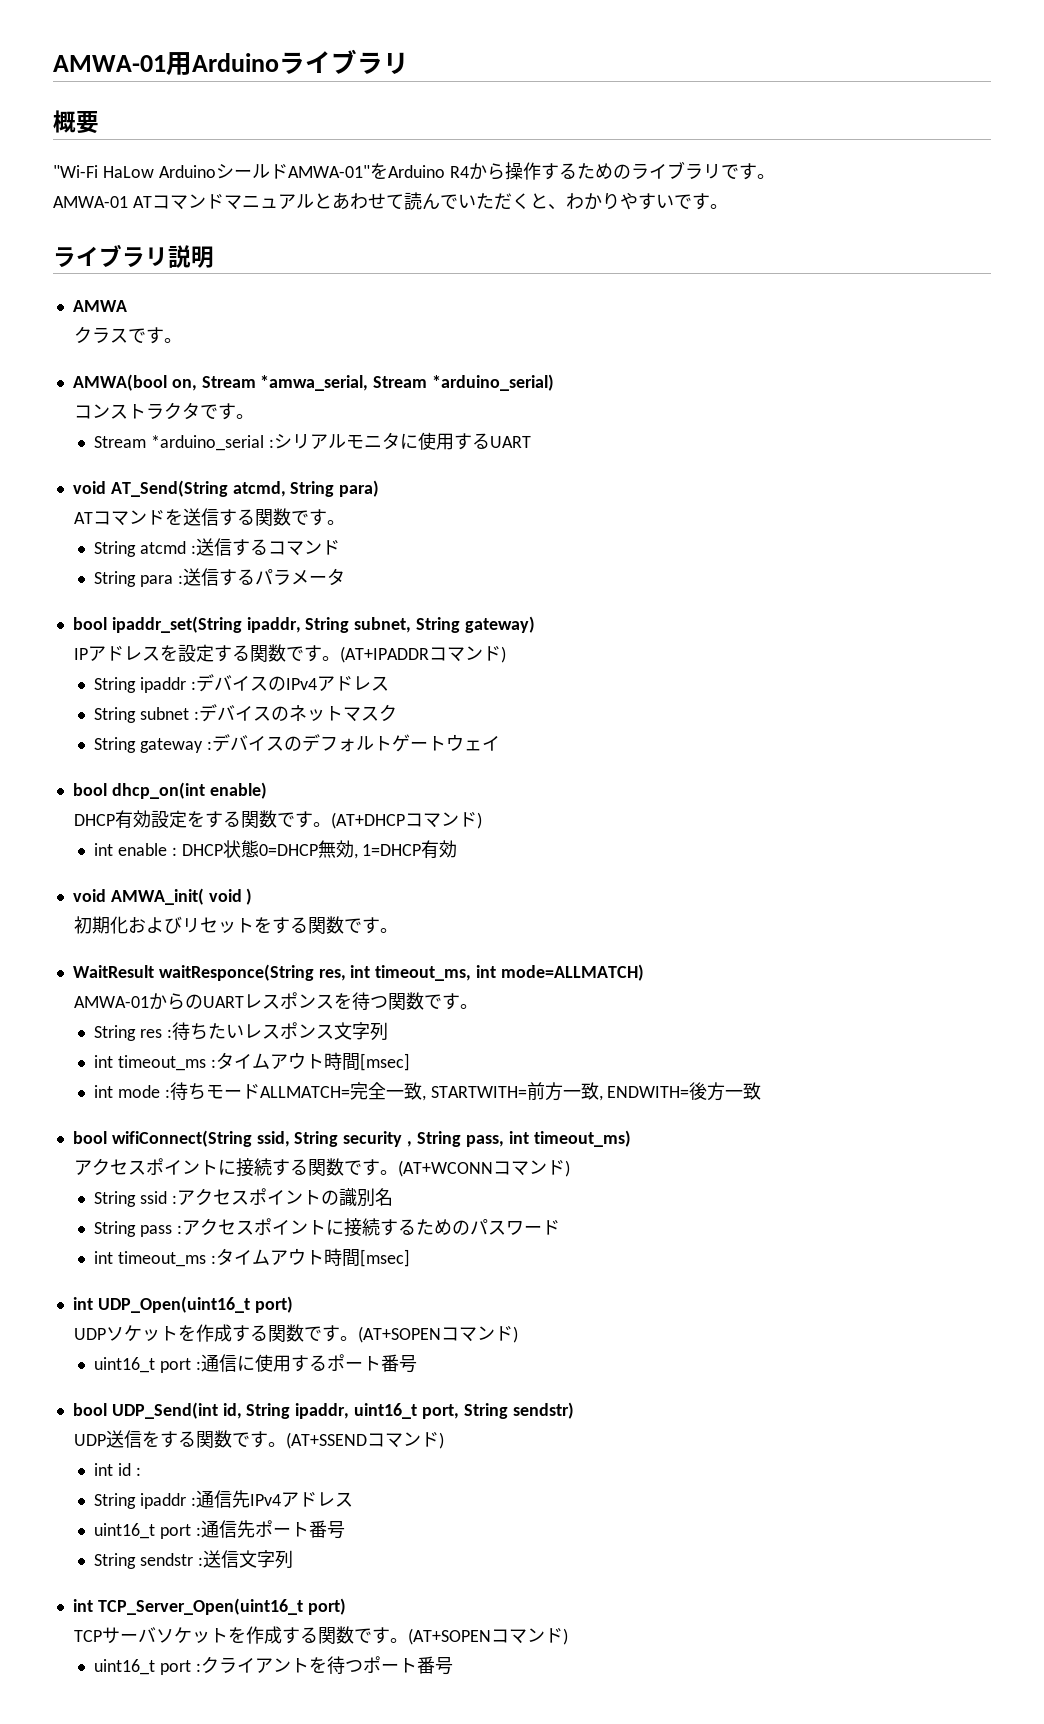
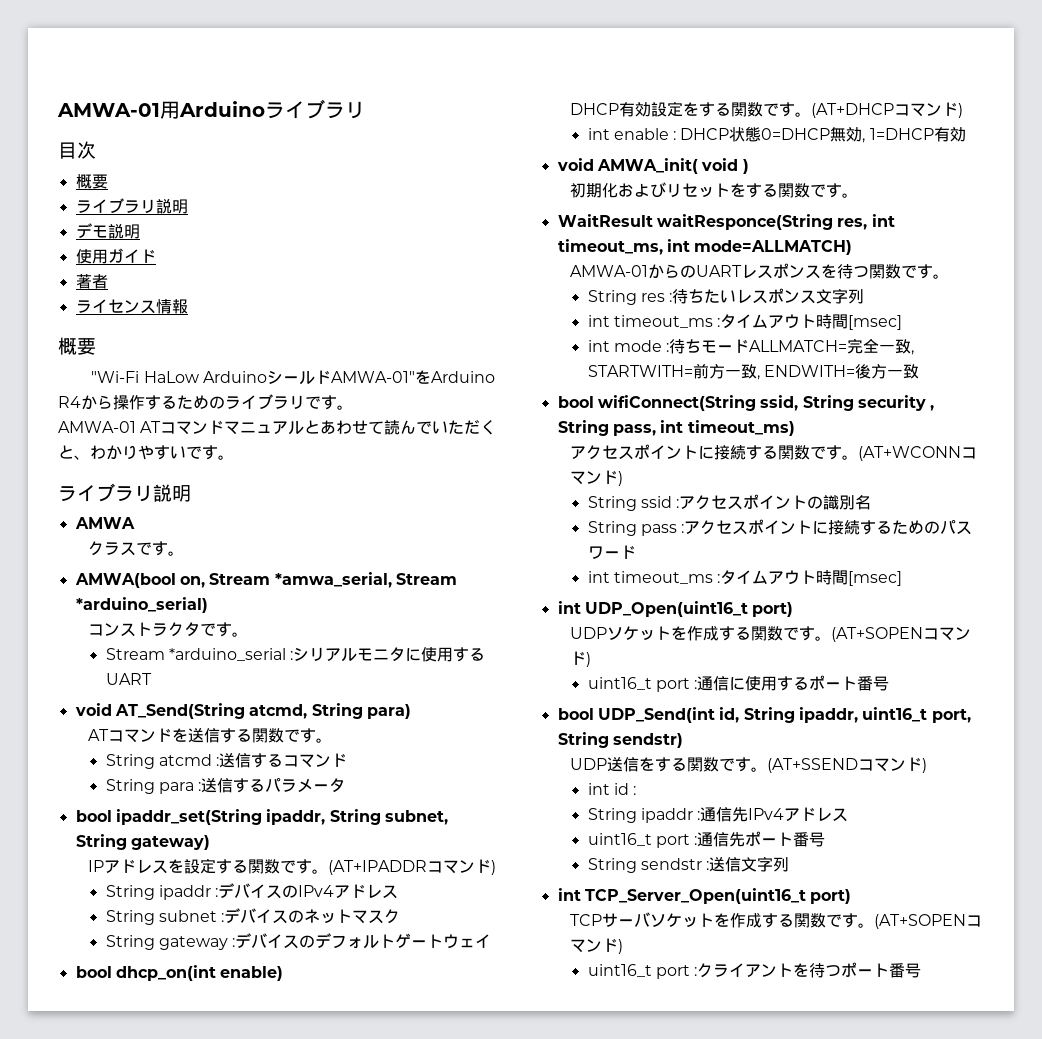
(409, 63) none -> [58,141,96,159] [75,174,108,189] [75,198,188,214] [75,223,140,239] [75,248,156,264] [75,274,108,289] [75,299,188,314] // 目次 // 概要 // ライブラリ説明 // デモ説明 // 使用ガイド // 著者 // ライセンス情報

